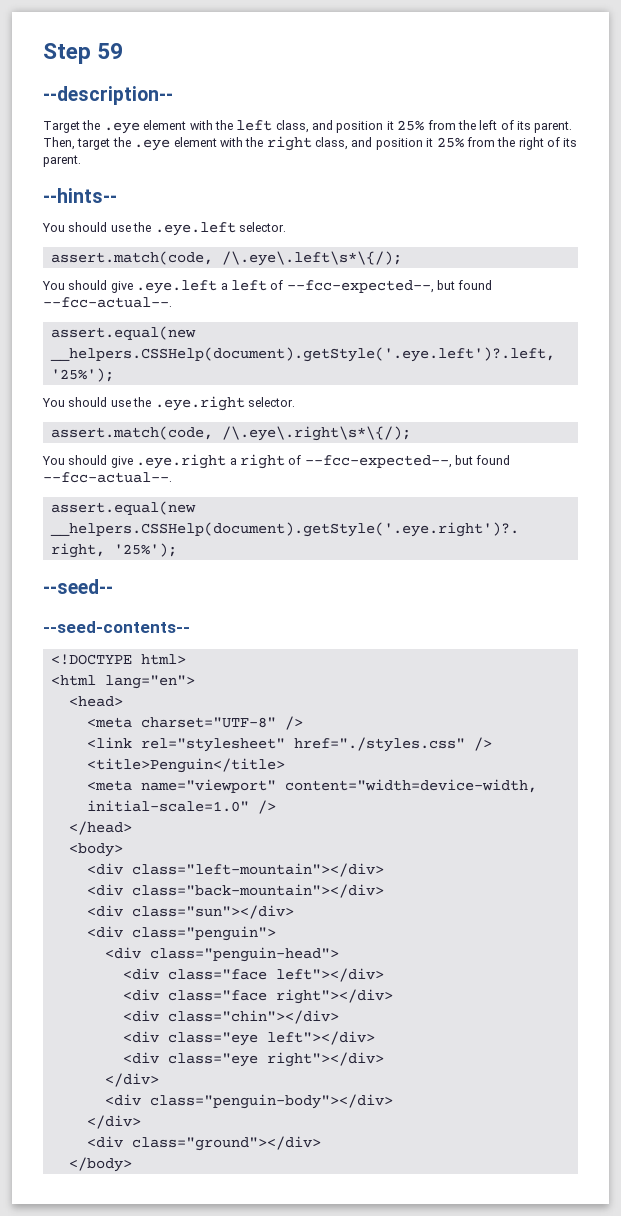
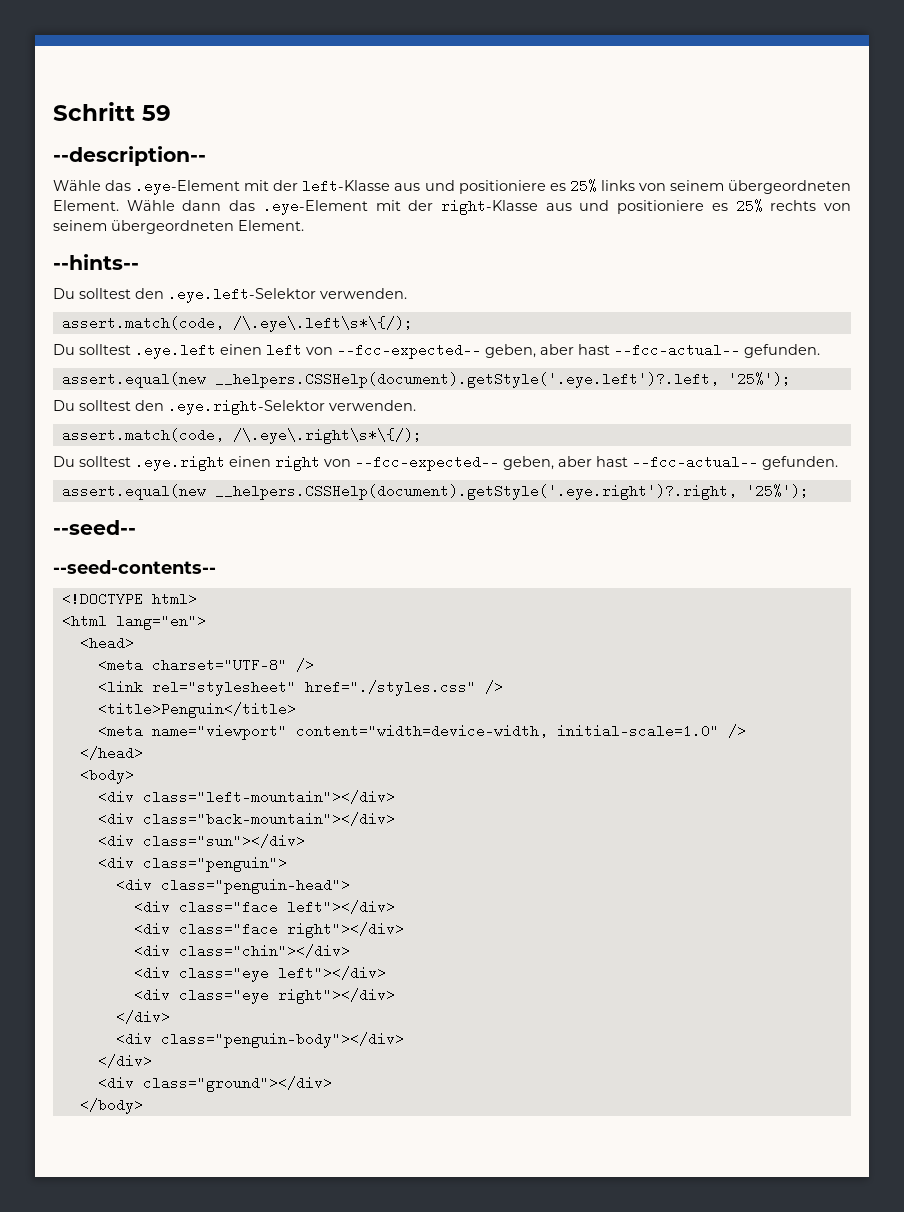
[43,43,91,64] Step -> [53,102,135,121] Schritt
[43,120,573,134] [43,136,578,151] [43,155,81,167] [43,188,117,203] [42,222,286,236] [50,251,402,266] [42,280,493,294] [43,297,172,308] [50,326,196,340] [49,347,555,362] [50,368,114,382] [42,396,295,411] [50,426,411,441] [42,454,511,469] [43,472,172,483] Target the .eye element with the left class, and position it 25% from the left of its parent. Then, target the .eye element with the right class, and position it 25% from the right of its parent. // --hints-- // You should use the .eye.left selector. // assert.match(code, /\.eye\.left\s*\{/); // You should give .eye.left a left of --fcc-expected--, but found --fcc-actual--. // assert.equal(new __helpers.CSSHelp(document).getStyle('.eye.left')?.left, '25%'); // You should use the .eye.right selector. // assert.match(code, /\.eye\.right\s*\{/); // You should give .eye.right a right of --fcc-expected--, but found --fcc-actual--. -> [53,179,851,195] [53,199,851,215] [53,220,304,234] [53,254,139,270] [53,287,407,303] [61,316,413,332] [53,343,820,359] [61,372,791,388] [53,399,416,415] [61,428,422,444] [53,455,838,471] Wähle das .eye-Element mit der left-Klasse aus und positioniere es 25% links von seinem übergeordneten Element. Wähle dann das .eye-Element mit der right-Klasse aus und positioniere es 25% rechts von seinem übergeordneten Element. // --hints-- // Du solltest den .eye.left-Selektor verwenden. // assert.match(code, /\.eye\.left\s*\{/); // Du solltest .eye.left einen left von --fcc-expected-- geben, aber hast --fcc-actual-- gefunden. // assert.equal(new __helpers.CSSHelp(document).getStyle('.eye.left')?.left, '25%'); // Du solltest den .eye.right-Selektor verwenden. // assert.match(code, /\.eye\.right\s*\{/); // Du solltest .eye.right einen right von --fcc-expected-- geben, aber hast --fcc-actual-- gefunden.

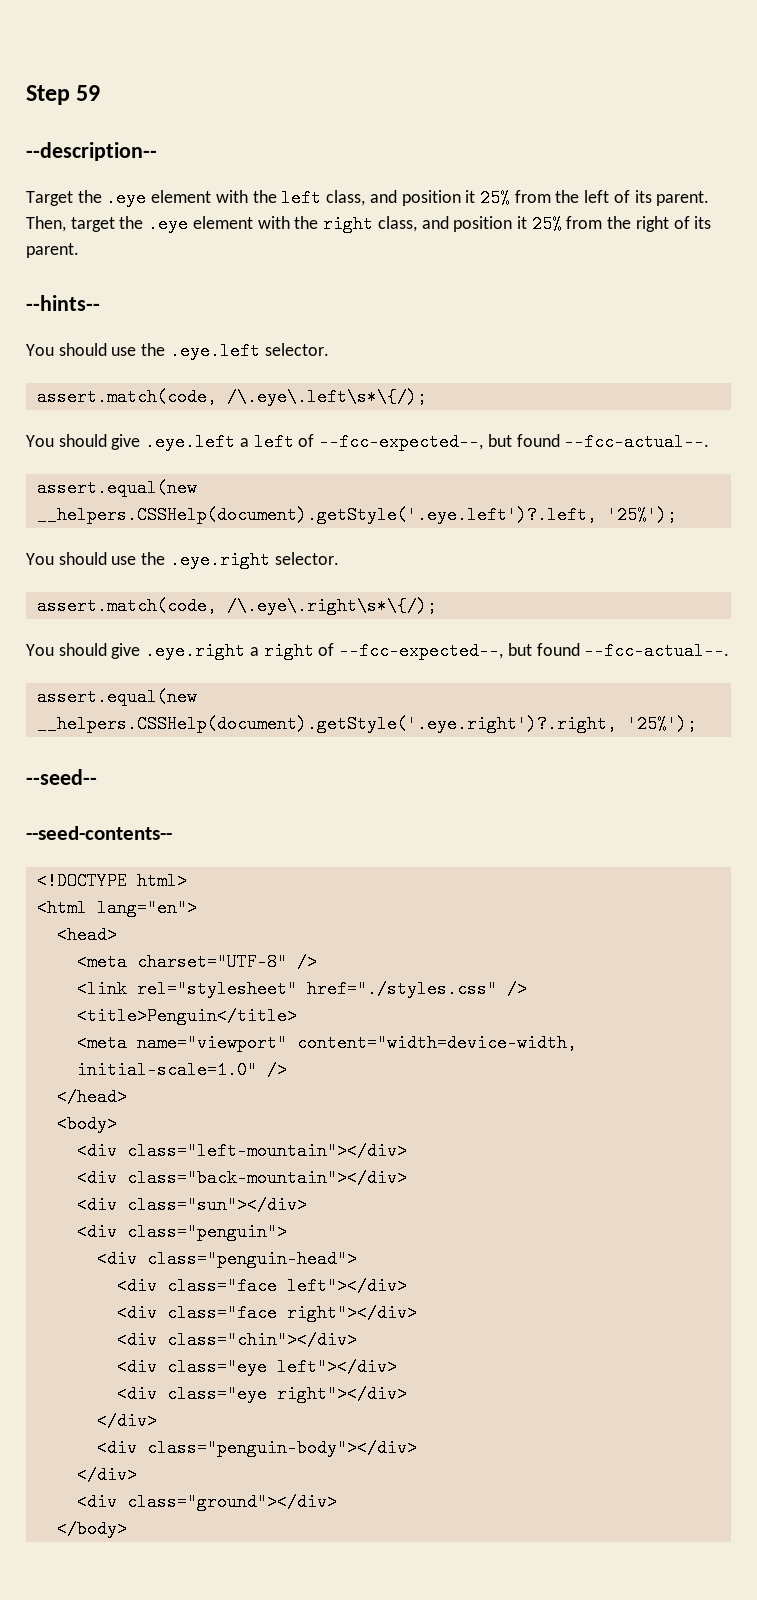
[53,102,135,121] Schritt -> [26,85,70,105] Step
[53,179,851,195] [53,199,851,215] [53,220,304,234] [53,254,139,270] [53,287,407,303] [61,316,413,332] [53,343,820,359] [61,372,791,388] [53,399,416,415] [61,428,422,444] [53,455,838,471] Wähle das .eye-Element mit der left-Klasse aus und positioniere es 25% links von seinem übergeordneten Element. Wähle dann das .eye-Element mit der right-Klasse aus und positioniere es 25% rechts von seinem übergeordneten Element. // --hints-- // Du solltest den .eye.left-Selektor verwenden. // assert.match(code, /\.eye\.left\s*\{/); // Du solltest .eye.left einen left von --fcc-expected-- geben, aber hast --fcc-actual-- gefunden. // assert.equal(new __helpers.CSSHelp(document).getStyle('.eye.left')?.left, '25%'); // Du solltest den .eye.right-Selektor verwenden. // assert.match(code, /\.eye\.right\s*\{/); // Du solltest .eye.right einen right von --fcc-expected-- geben, aber hast --fcc-actual-- gefunden. -> [26,189,710,207] [26,215,712,233] [26,243,79,258] [26,295,100,311] [26,342,329,360] [36,388,427,406] [26,433,710,451] [36,479,197,497] [36,506,677,524] [26,551,339,569] [36,597,437,615] [26,642,730,660] Target the .eye element with the left class, and position it 25% from the left of its parent. Then, target the .eye element with the right class, and position it 25% from the right of its parent. // --hints-- // You should use the .eye.left selector. // assert.match(code, /\.eye\.left\s*\{/); // You should give .eye.left a left of --fcc-expected--, but found --fcc-actual--. // assert.equal(new __helpers.CSSHelp(document).getStyle('.eye.left')?.left, '25%'); // You should use the .eye.right selector. // assert.match(code, /\.eye\.right\s*\{/); // You should give .eye.right a right of --fcc-expected--, but found --fcc-actual--.

